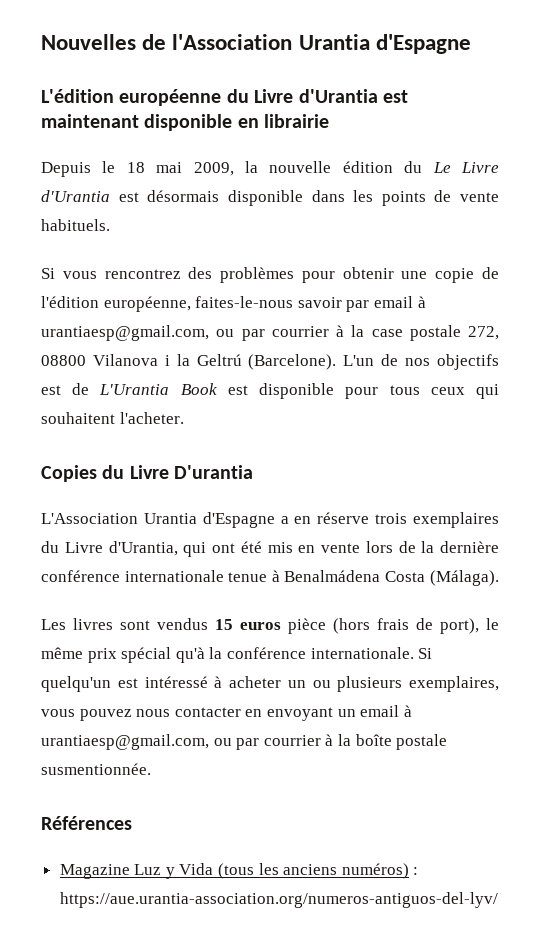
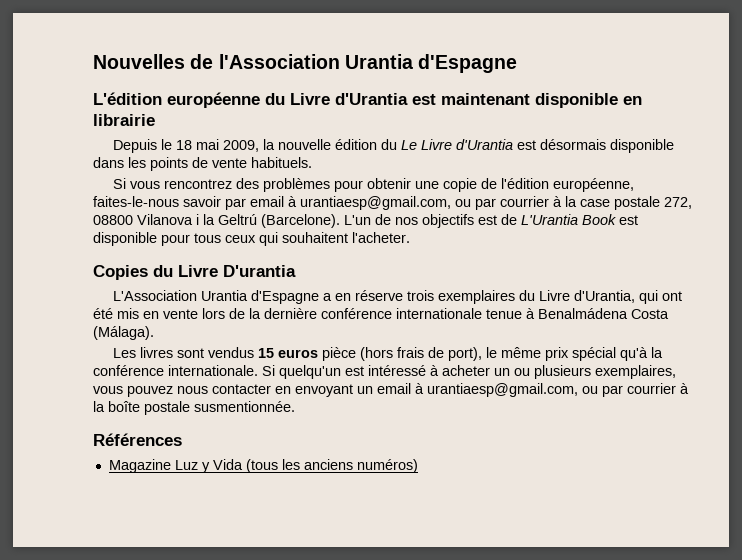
[413,867,419,875] [59,892,498,908] : https://aue.urantia-association.org/numeros-antiguos-del-lyv/ -> (418, 466) none

